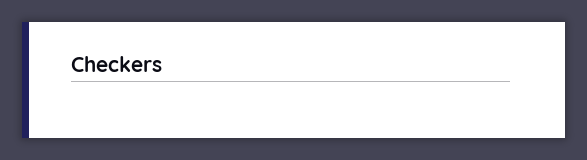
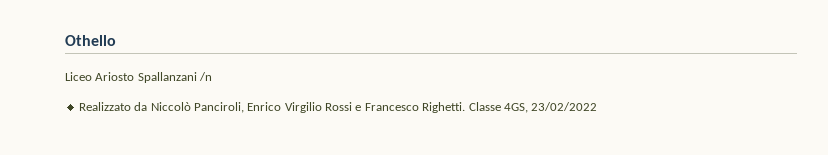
[71,56,162,72] Checkers -> [65,35,116,46] [65,72,213,83] [78,102,598,113] Othello // Liceo Ariosto Spallanzani /n // Realizzato da Niccolò Panciroli, Enrico Virgilio Rossi e Francesco Righetti. Classe 4GS, 23/02/2022

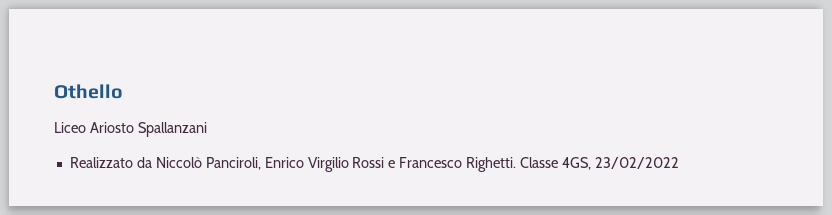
[199,72,213,81] /n -> (207, 129) none

